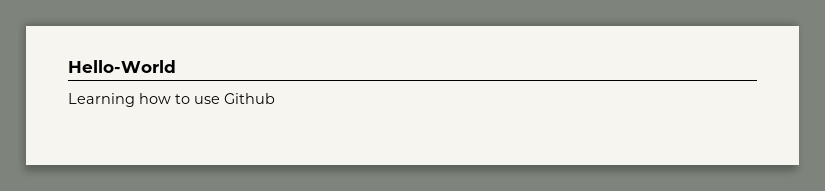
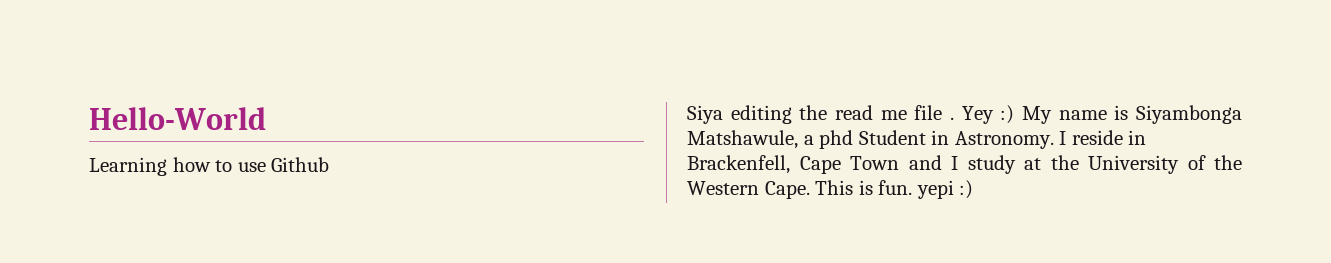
(275, 98) none -> [687,105,1242,124] [687,130,1147,149] [687,155,1242,174] [687,180,974,199] // Siya editing the read me file . Yey :) My name is Siyambonga Matshawule, a phd Student in Astronomy. I reside in Brackenfell, Cape Town and I study at the University of the Western Cape. This is fun. yepi :)

